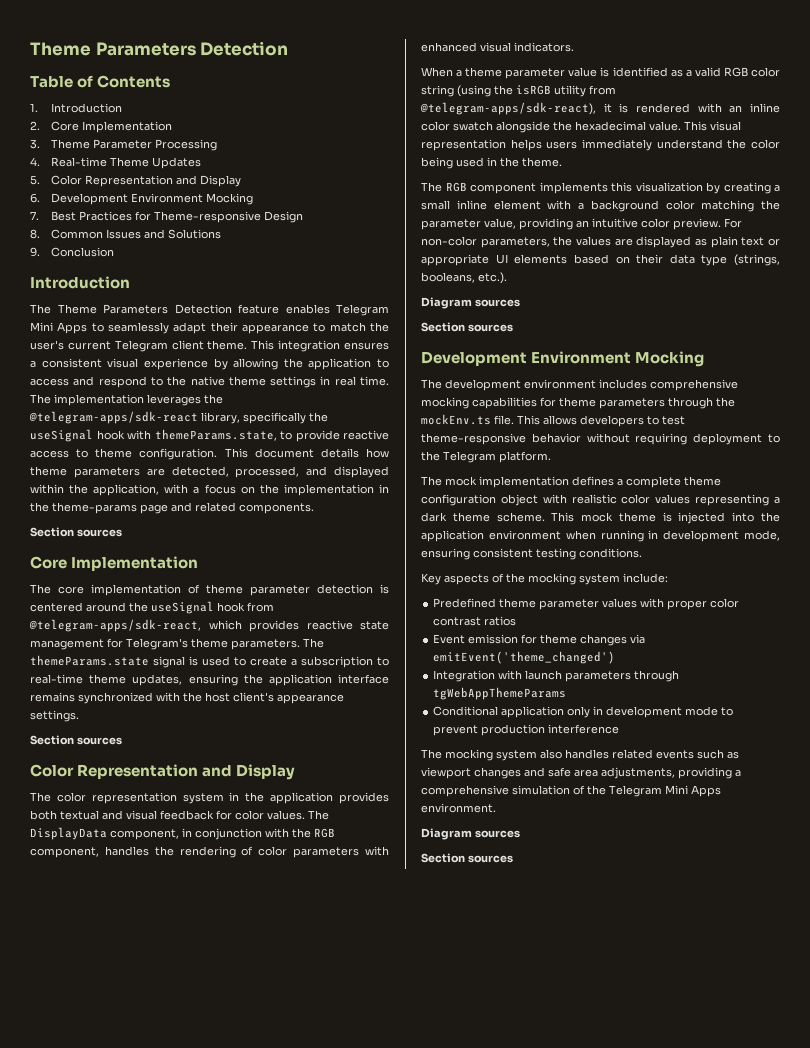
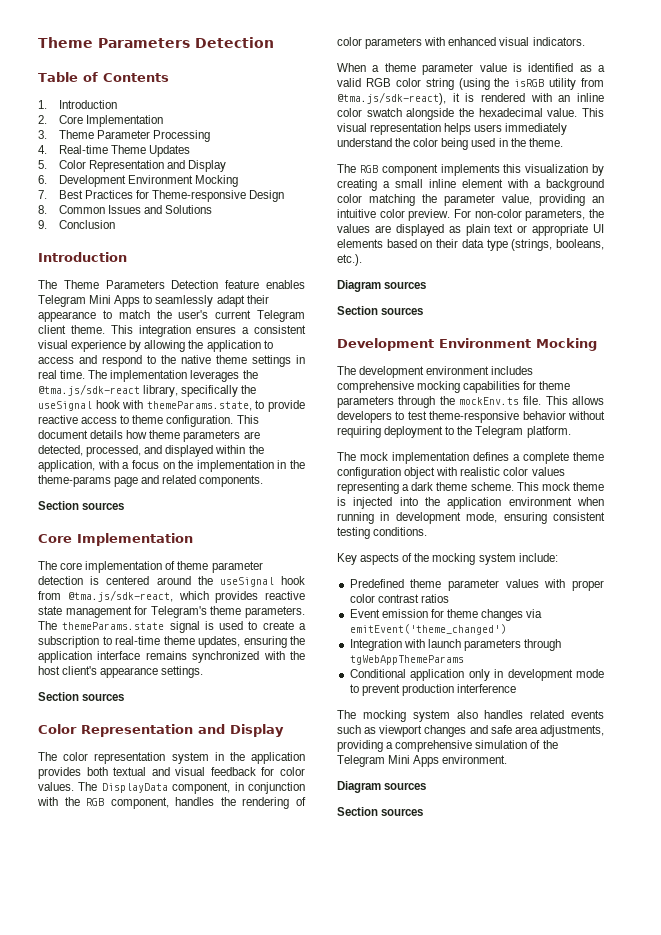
[29,411,198,424] @telegram-apps/sdk-react -> [38,384,140,396] @tma.js/sdk-react
[29,619,201,632] @telegram-apps/sdk-react, -> [67,590,173,602] @tma.js/sdk-react,
[420,102,596,115] @telegram-apps/sdk-react), -> [337,92,446,105] @tma.js/sdk-react),

